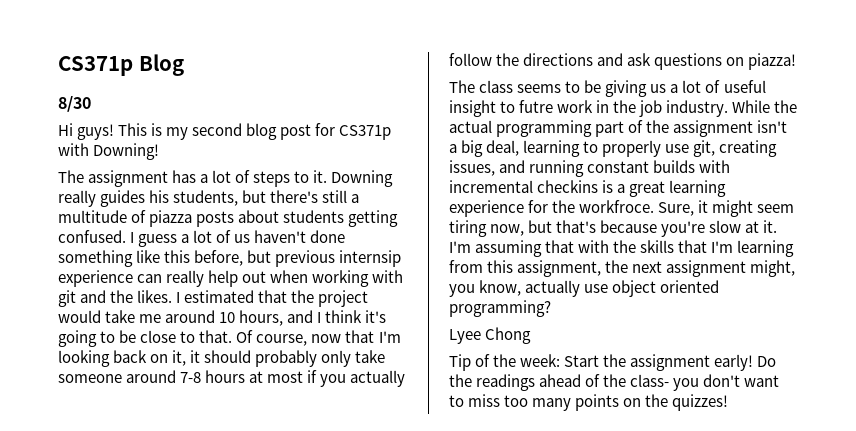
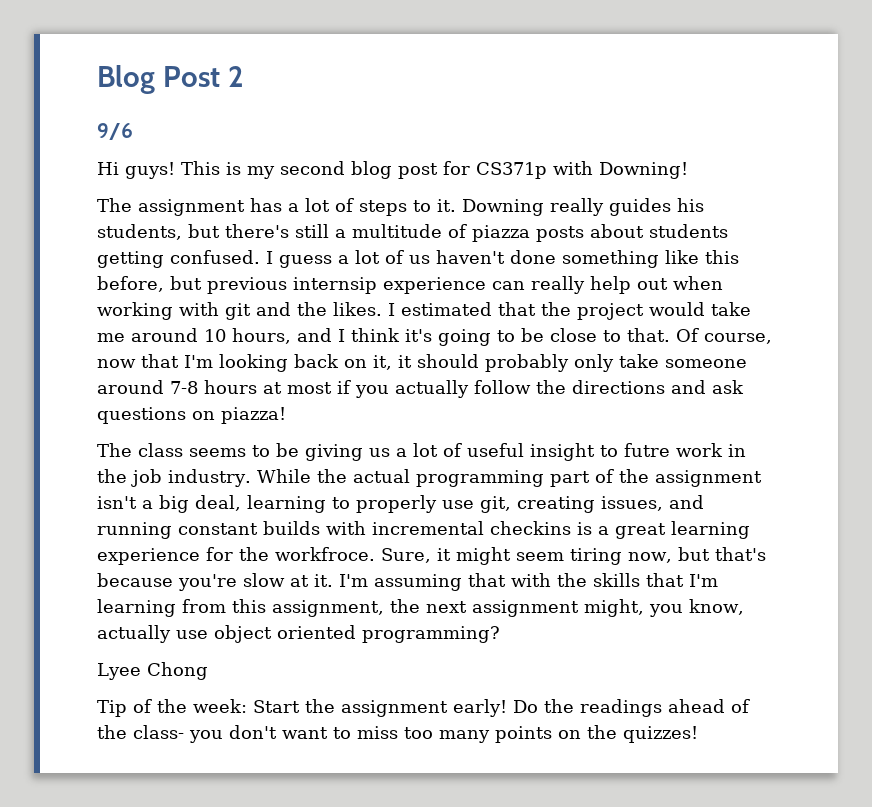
[58,56,133,76] CS371p -> (97, 79) none
[58,96,91,112] // 8/30 -> [162,66,244,87] [97,123,133,140] Post 2 // 9/6

